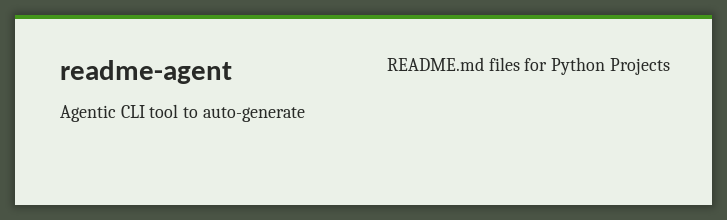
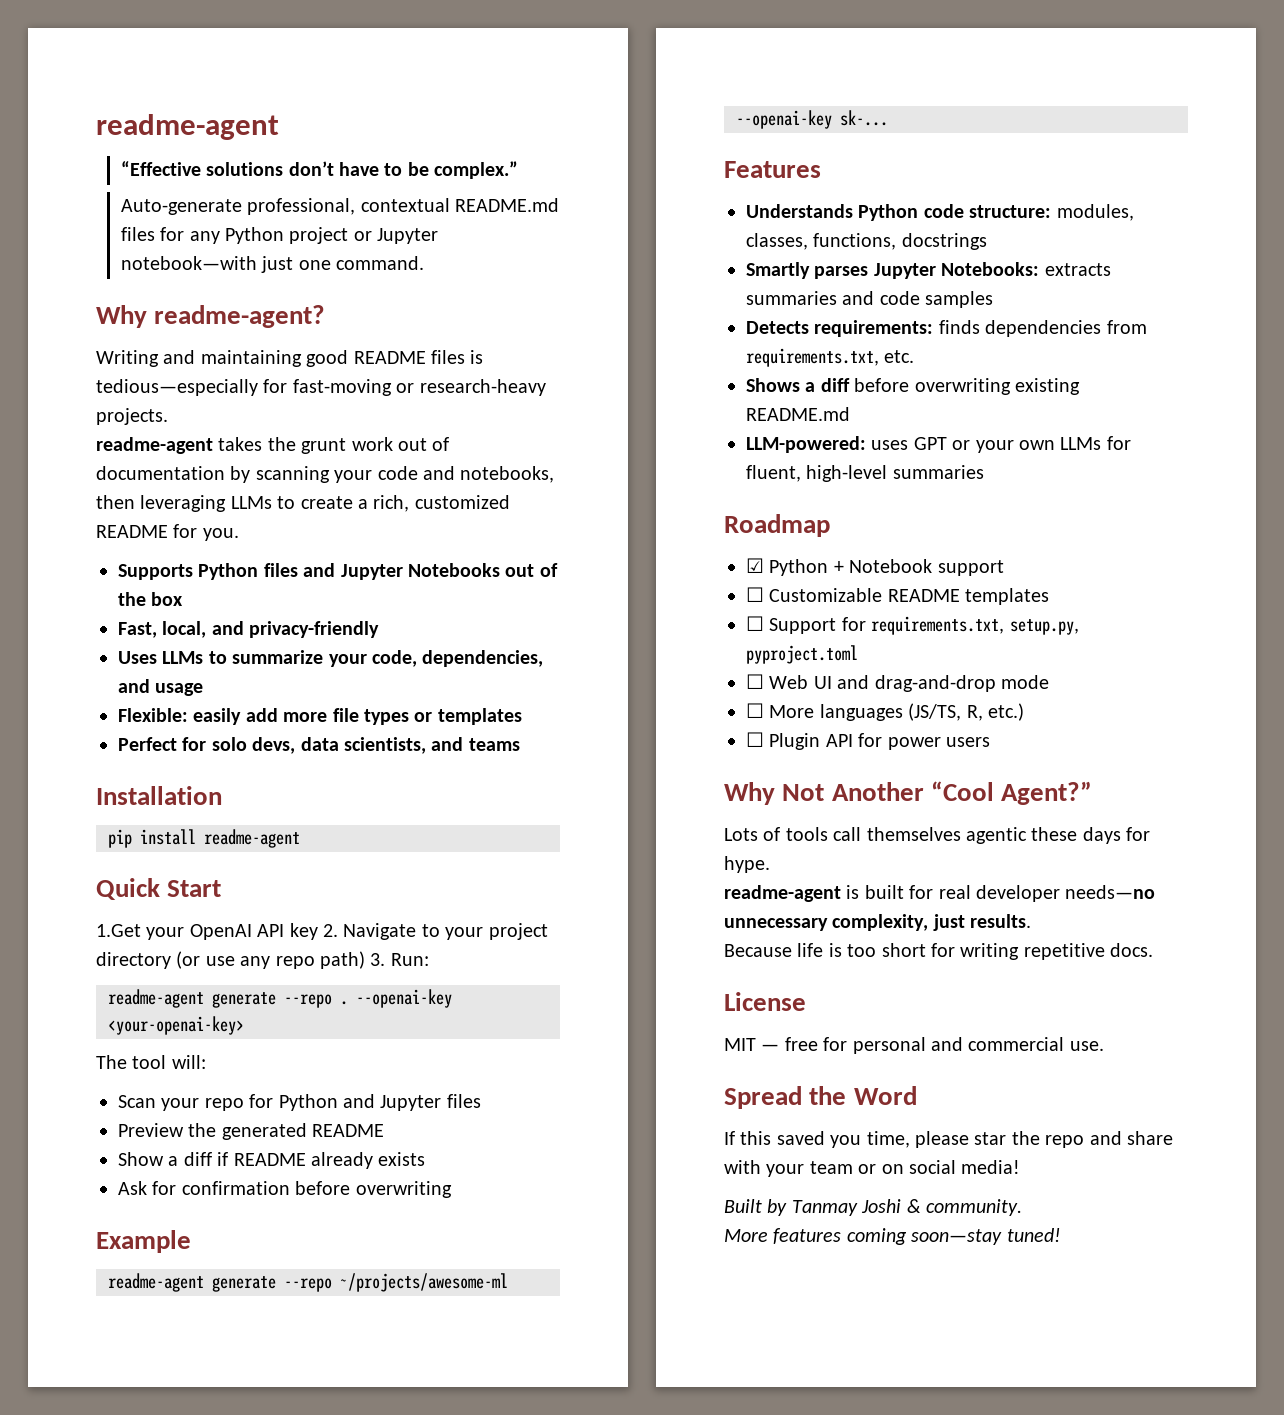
[60,60,232,84] [60,104,305,122] [387,57,670,75] readme-agent // Agentic CLI tool to auto-generate README.md files for Python Projects -> [96,114,279,140] [120,161,519,179] [120,198,559,215] [120,227,439,244] [120,256,424,273] [96,305,326,328] [96,350,484,367] [96,379,546,396] [96,408,168,425] [96,437,450,454] [96,466,555,483] [96,495,510,512] [96,524,239,541] [118,563,558,580] [118,592,184,606] [118,621,380,638] [118,650,544,667] [118,679,204,696] [118,708,522,725] [118,737,520,754] [96,786,222,805] [108,829,300,848] [96,878,222,900] [96,923,548,940] [96,951,429,969] [108,989,452,1008] [108,1016,244,1035] [96,1055,206,1069] [118,1094,481,1111] [118,1123,385,1140] [118,1152,426,1169] [118,1181,452,1198] [96,1230,191,1253] [108,1273,508,1292] [736,110,888,129] [724,161,821,178] [746,204,1134,221] [746,233,987,250] [746,262,1111,279] [746,291,994,308] [746,320,1147,337] [746,348,915,367] [746,378,1080,395] [746,407,850,421] [746,436,1131,453] [746,465,984,482] [724,514,830,537] [746,558,1004,576] [746,587,1050,605] [746,616,1079,635] [746,645,858,664] [746,674,1049,692] [746,703,1024,721] [746,732,990,750] [724,781,1093,805] [724,827,1151,844] [724,856,770,873] [724,885,1156,902] [724,914,1032,931] [724,943,1154,960] [724,992,806,1011] [724,1037,1104,1054] [724,1086,917,1109] [724,1131,1173,1148] [724,1160,1021,1177] [724,1199,1022,1216] [724,1228,1061,1245] readme-agent // “Effective solutions don’t have to be complex.” // Auto-generate professional, contextual README.md files for any Python project or Jupyter notebook—with just one command. // Why readme-agent? // Writing and maintaining good README files is tedious—especially for fast-moving or research-heavy projects. // readme-agent takes the grunt work out of documentation by scanning your code and notebooks, then leveraging LLMs to create a rich, customized README for you. // Supports Python files and Jupyter Notebooks out of the box // Fast, local, and privacy-friendly // Uses LLMs to summarize your code, dependencies, and usage // Flexible: easily add more file types or templates // Perfect for solo devs, data scientists, and teams // Installation // pip install readme-agent // Quick Start // 1.Get your OpenAI API key 2. Navigate to your project directory (or use any repo path) 3. Run: // readme-agent generate --repo . --openai-key <your-openai-key> // The tool will: // Scan your repo for Python and Jupyter files // Preview the generated README // Show a diff if README already exists // Ask for confirmation before overwriting // Example // readme-agent generate --repo ~/projects/awesome-ml --openai-key sk-... // Features // Understands Python code structure: modules, classes, functions, docstrings // Smartly parses Jupyter Notebooks: extracts summaries and code samples // Detects requirements: finds dependencies from requirements.txt, etc. // Shows a diff before overwriting existing README.md // LLM-powered: uses GPT or your own LLMs for fluent, high-level summaries // Roadmap // ☑ Python + Notebook support // ☐ Customizable README templates // ☐ Support for requirements.txt, setup.py, pyproject.toml // ☐ Web UI and drag-and-drop mode // ☐ More languages (JS/TS, R, etc.) // ☐ Plugin API for power users // Why Not Another “Cool Agent?” // Lots of tools call themselves agentic these days for hype. // readme-agent is built for real developer needs—no unnecessary complexity, just results. // Because life is too short for writing repetitive docs. // License // MIT — free for personal and commercial use. // Spread the Word // If this saved you time, please star the repo and share with your team or on social media! // Built by Tanmay Joshi & community. // More features coming soon—stay tuned!

